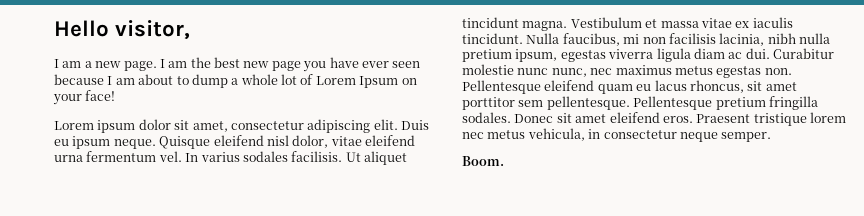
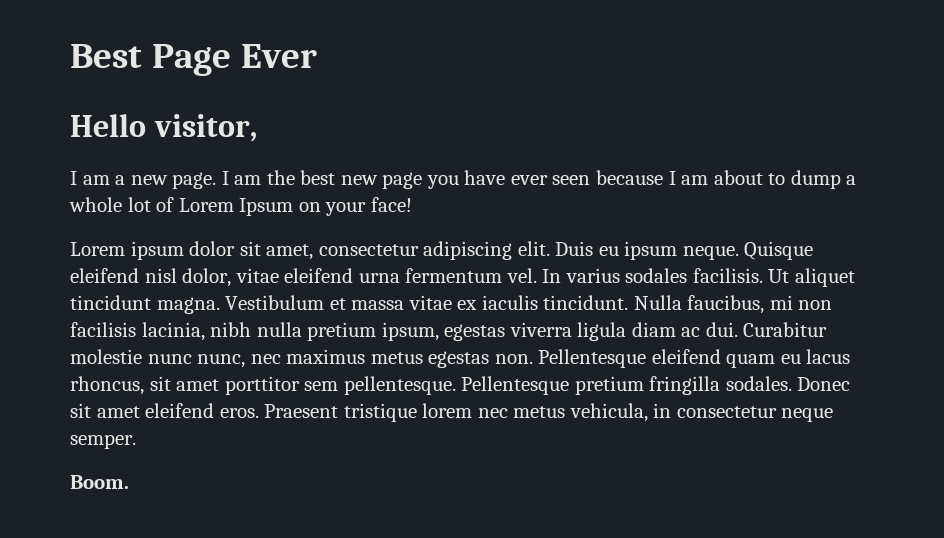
(54, 28) none -> [70,44,317,76] Best Page Ever //

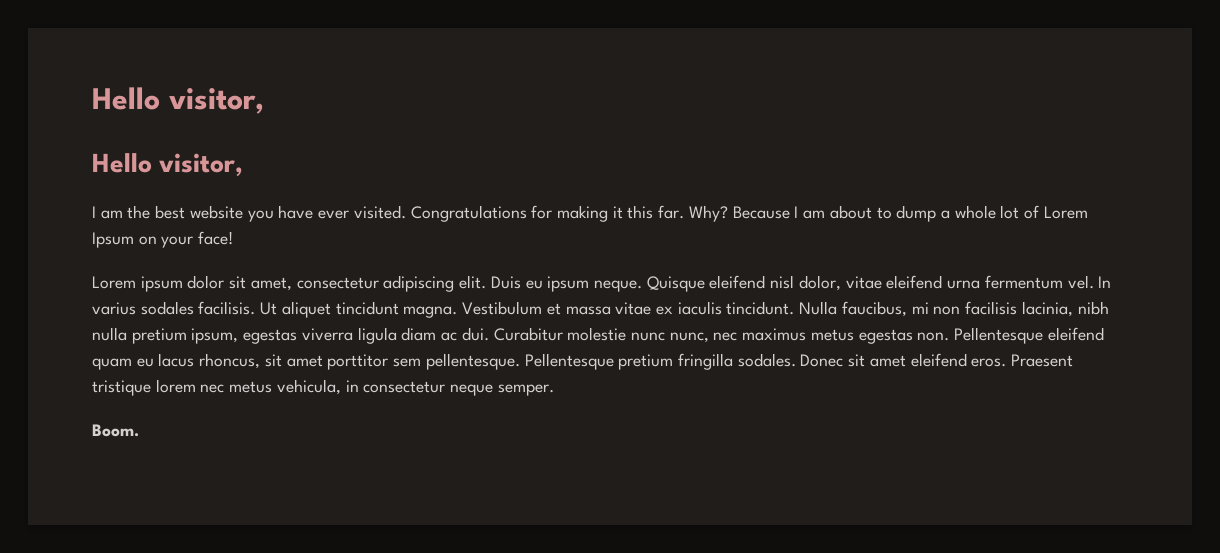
[70,44,317,76] Best Page Ever -> [92,87,264,114] Hello visitor,
[115,170,664,189] a new page. I am the best new page you have ever seen because -> [127,205,790,222] the best website you have ever visited. Congratulations for making it this far. Why? Because

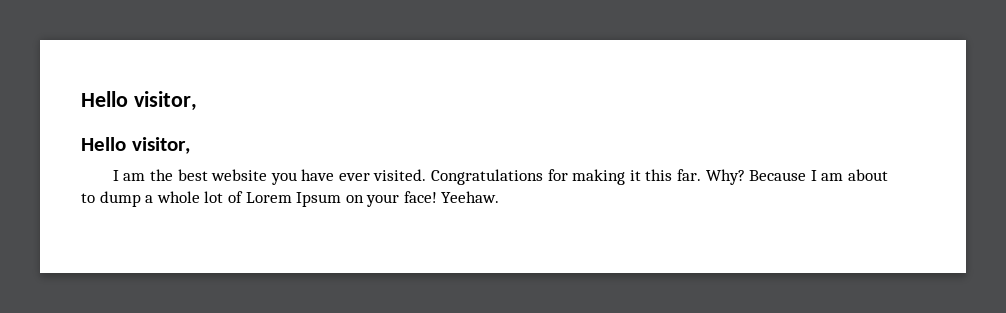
[92,275,1112,292] [92,301,1109,318] [92,327,1104,344] [92,353,1074,370] [92,379,554,396] [92,424,139,437] // Lorem ipsum dolor sit amet, consectetur adipiscing elit. Duis eu ipsum neque. Quisque eleifend nisl dolor, vitae eleifend urna fermentum vel. In varius sodales facilisis. Ut aliquet tincidunt magna. Vestibulum et massa vitae ex iaculis tincidunt. Nulla faucibus, mi non facilisis lacinia, nibh nulla pretium ipsum, egestas viverra ligula diam ac dui. Curabitur molestie nunc nunc, nec maximus metus egestas non. Pellentesque eleifend quam eu lacus rhoncus, sit amet porttitor sem pellentesque. Pellentesque pretium fringilla sodales. Donec sit amet eleifend eros. Praesent tristique lorem nec metus vehicula, in consectetur neque semper. // Boom. -> [441,191,500,203] Yeehaw.

